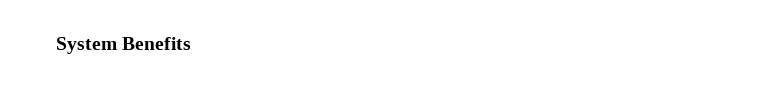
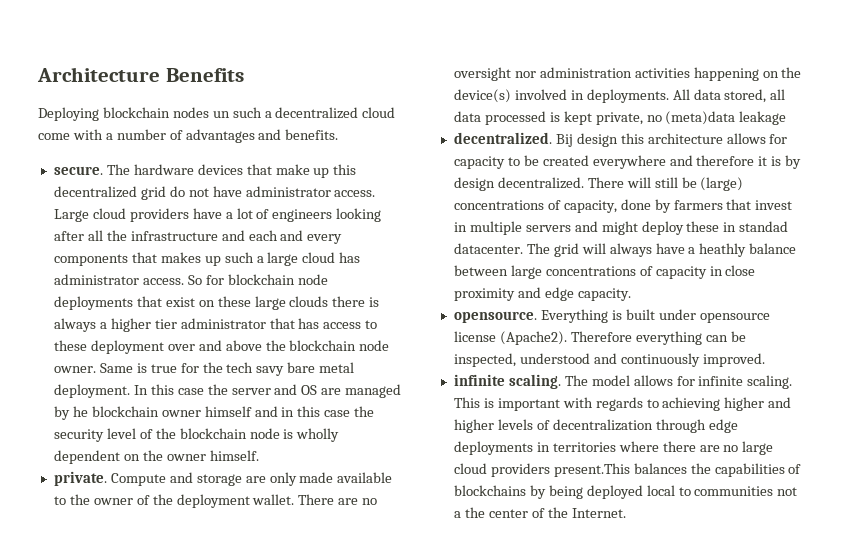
[56,37,117,54] System -> [37,67,160,82] Architecture
(192, 43) none -> [38,107,396,121] [38,129,339,143] [53,164,357,178] [53,186,376,200] [53,208,382,222] [53,230,343,244] [53,252,361,266] [53,274,328,285] [53,296,380,310] [53,318,378,332] [53,340,390,354] [53,362,355,376] [53,384,402,398] [53,406,375,420] [53,428,340,442] [53,450,259,464] [53,471,393,486] [53,494,378,508] [453,67,802,81] [453,89,786,103] [453,111,787,125] [453,132,788,147] [453,155,802,169] [453,177,744,191] [453,199,793,213] [453,221,789,235] [453,243,797,257] [453,265,756,279] [453,287,631,301] [453,309,770,323] [453,331,746,345] [453,353,765,367] [453,374,793,389] [453,397,792,411] [453,419,738,433] [453,441,774,455] [453,463,802,477] [453,485,798,499] [453,507,626,518] // Deploying blockchain nodes un such a decentralized cloud come with a number of advantages and benefits. // secure. The hardware devices that make up this decentralized grid do not have administrator access. Large cloud providers have a lot of engineers looking after all the infrastructure and each and every components that makes up such a large cloud has administrator access. So for blockchain node deployments that exist on these large clouds there is always a higher tier administrator that has access to these deployment over and above the blockchain node owner. Same is true for the tech savy bare metal deployment. In this case the server and OS are managed by he blockchain owner himself and in this case the security level of the blockchain node is wholly dependent on the owner himself. // private. Compute and storage are only made available to the owner of the deployment wallet. There are no oversight nor administration activities happening on the device(s) involved in deployments. All data stored, all data processed is kept private, no (meta)data leakage // decentralized. Bij design this architecture allows for capacity to be created everywhere and therefore it is by design decentralized. There will still be (large) concentrations of capacity, done by farmers that invest in multiple servers and might deploy these in standad datacenter. The grid will always have a heathly balance between large concentrations of capacity in close proximity and edge capacity. // opensource. Everything is built under opensource license (Apache2). Therefore everything can be inspected, understood and continuously improved. // infinite scaling. The model allows for infinite scaling. This is important with regards to achieving higher and higher levels of decentralization through edge deployments in territories where there are no large cloud providers present.This balances the capabilities of blockchains by being deployed local to communities not a the center of the Internet.

